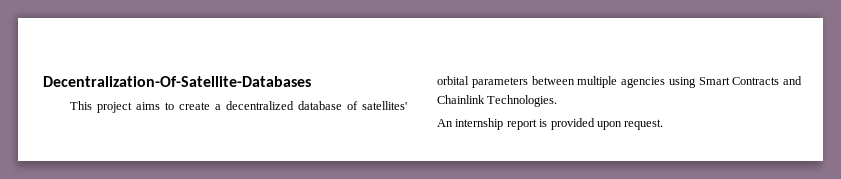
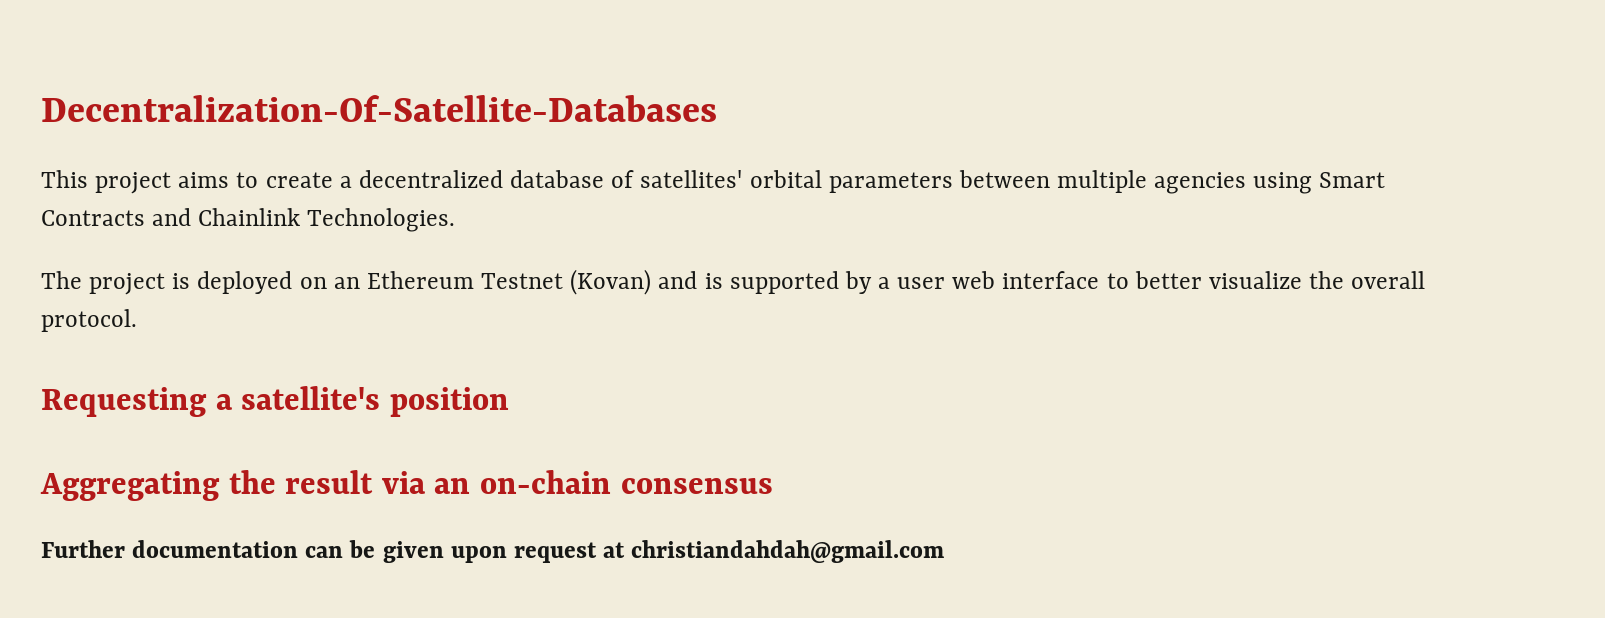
[437,118,664,130] An internship report is provided upon request. -> [41,269,1426,295] [41,309,137,332] [41,386,509,417] [40,470,773,501] [41,540,945,563] The project is deployed on an Ethereum Testnet (Kovan) and is supported by a user web interface to better visualize the overall protocol. // Requesting a satellite's position // Aggregating the result via an on-chain consensus // Further documentation can be given upon request at christiandahdah@gmail.com

